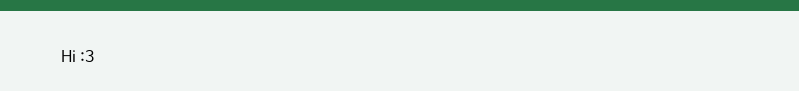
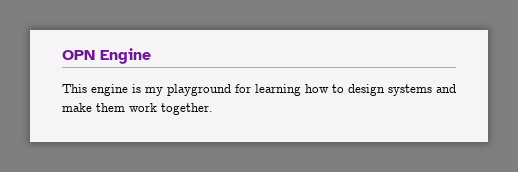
[61,50,95,62] Hi :3 -> [62,48,151,64] [62,84,456,96] [62,103,213,115] OPN Engine // This engine is my playground for learning how to design systems and make them work together.

